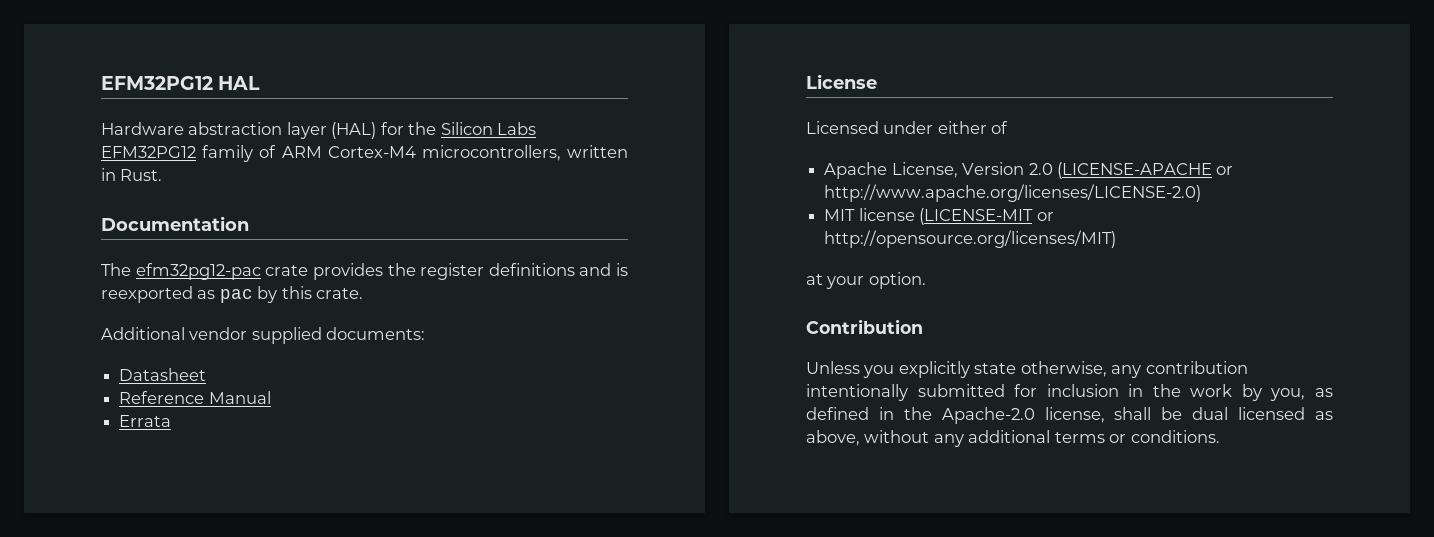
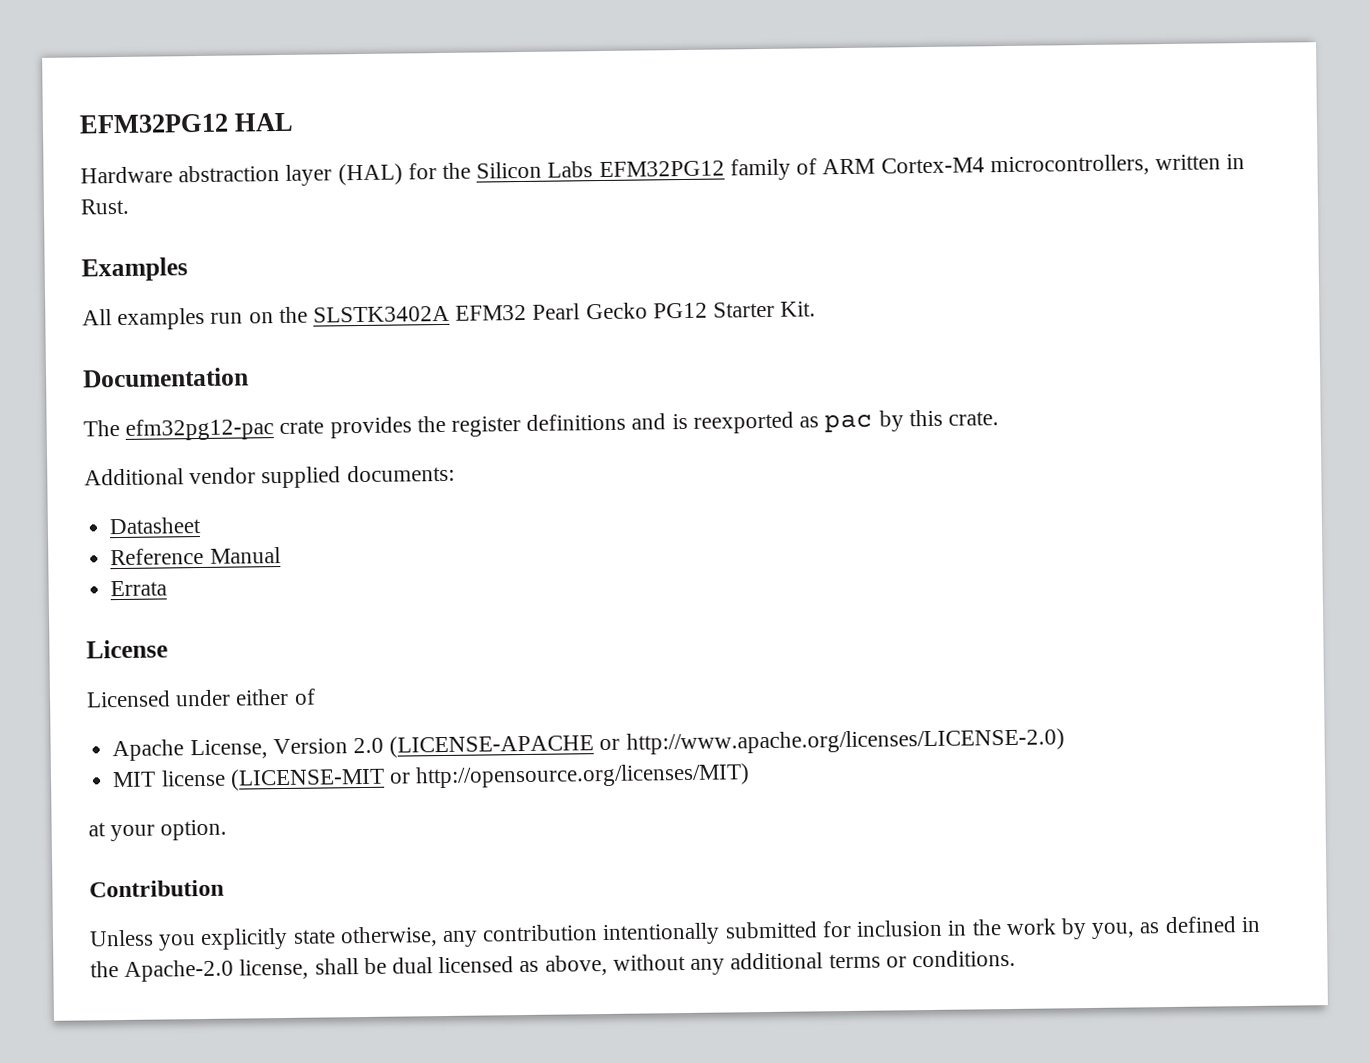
(163, 175) none -> [81,257,188,282] [82,301,817,331] // Examples // All examples run on the SLSTK3402A EFM32 Pearl Gecko PG12 Starter Kit.

